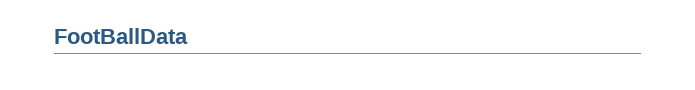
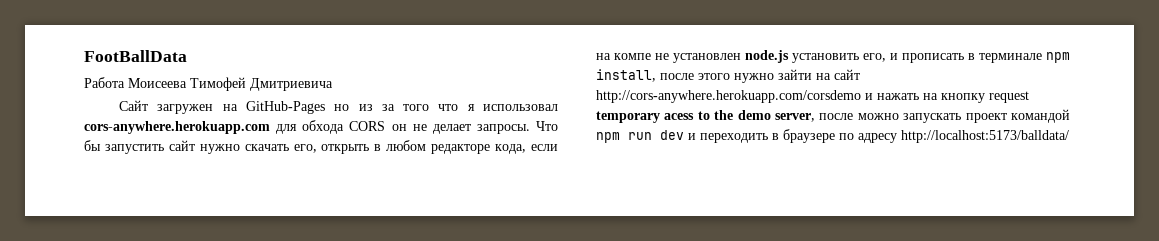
(188, 36) none -> [84,77,333,91] [119,100,559,114] [84,120,558,134] [84,140,559,154] [596,50,1070,63] [596,69,860,83] [596,90,1029,103] [596,109,1070,123] [596,129,1069,143] // Работа Моисеева Тимофей Дмитриевича // Сайт загружен на GitHub-Pages но из за того что я использовал cors-anywhere.herokuapp.com для обхода CORS он не делает запросы. Что бы запустить сайт нужно скачать его, открыть в любом редакторе кода, если на компе не установлен node.js установить его, и прописать в терминале npm install, после этого нужно зайти на сайт http://cors-anywhere.herokuapp.com/corsdemo и нажать на кнопку request temporary acess to the demo server, после можно запускать проект командой npm run dev и переходить в браузере по адресу http://localhost:5173/balldata/

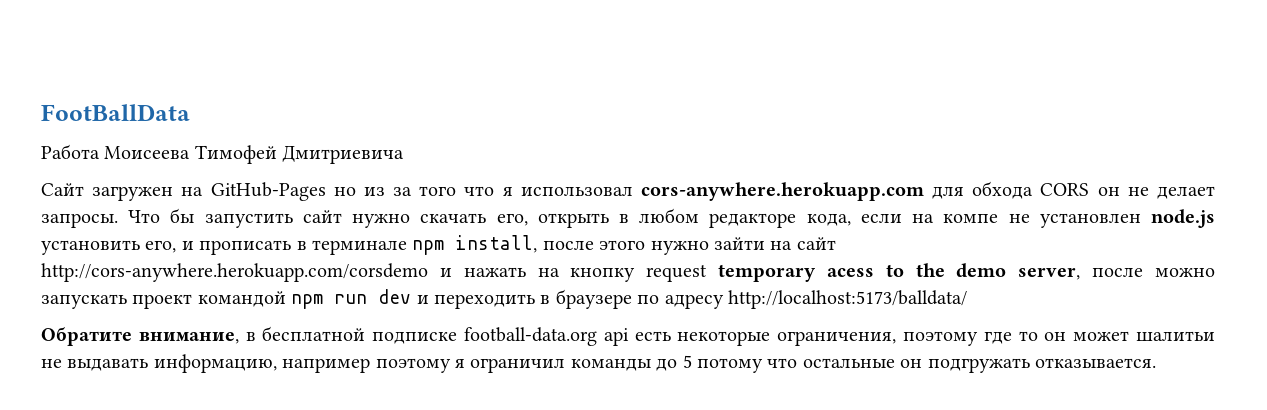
(1069, 136) none -> [41,326,1215,346] [41,354,1156,373] // Обратите внимание, в бесплатной подписке football-data.org api есть некоторые ограничения, поэтому где то он может шалитьи не выдавать информацию, например поэтому я ограничил команды до 5 потому что остальные он подгружать отказывается.

